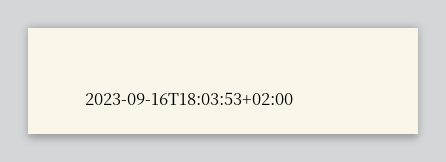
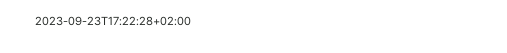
[85,92,293,105] 2023-09-16T18:03:53+02:00 -> [35,16,191,26] 2023-09-23T17:22:28+02:00

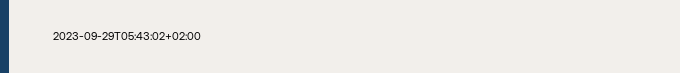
[35,16,191,26] 2023-09-23T17:22:28+02:00 -> [53,32,201,40] 2023-09-29T05:43:02+02:00

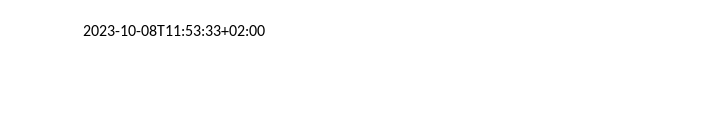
[53,32,201,40] 2023-09-29T05:43:02+02:00 -> [83,25,265,36] 2023-10-08T11:53:33+02:00

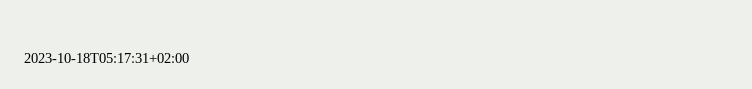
[83,25,265,36] 2023-10-08T11:53:33+02:00 -> [24,53,189,63] 2023-10-18T05:17:31+02:00

